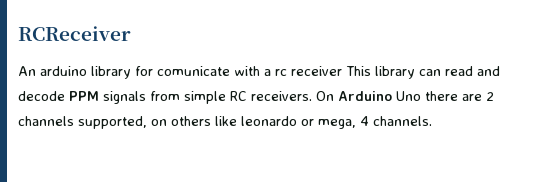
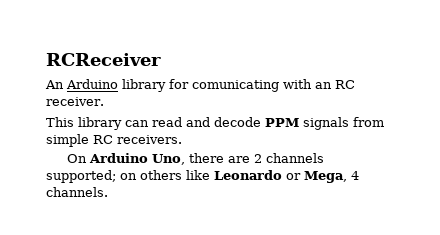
[40,66,87,76] arduino -> [66,79,118,89] Arduino
[157,66,342,76] comunicate with a rc receiver -> [192,79,355,92] [46,97,104,106] comunicating with an RC receiver. //
(312, 96) none -> (182, 139) //
[396,91,421,101] Uno -> [152,154,186,165] Uno,
[78,116,147,129] supported, -> [46,170,116,183] supported;
[241,116,356,129] leonardo or mega, -> [214,170,347,183] Leonardo or Mega,

